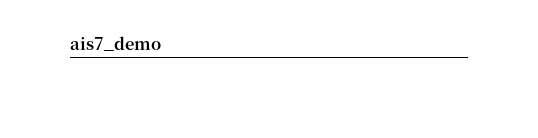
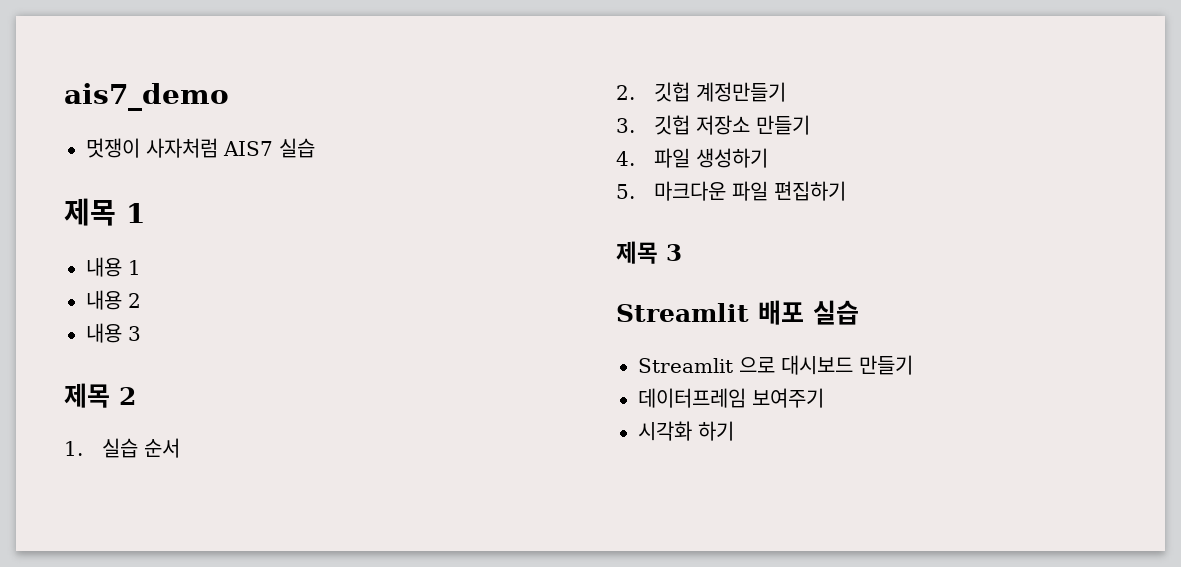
(161, 43) none -> [86,138,315,158] [64,198,145,226] [86,257,141,277] [86,290,141,310] [86,323,141,343] [64,383,136,408] [64,438,180,458] [616,82,786,102] [616,115,810,135] [616,148,768,168] [616,181,846,201] [616,241,682,264] [616,300,859,325] [638,355,913,375] [638,388,824,408] [638,421,734,441] // 멋쟁이 사자처럼 AIS7 실습 // 제목 1 // 내용 1 // 내용 2 // 내용 3 // 제목 2 // 1. 실습 순서 // 2. 깃헙 계정만들기 // 3. 깃헙 저장소 만들기 // 4. 파일 생성하기 // 5. 마크다운 파일 편집하기 // 제목 3 // Streamlit 배포 실습 // Streamlit 으로 대시보드 만들기 // 데이터프레임 보여주기 // 시각화 하기

